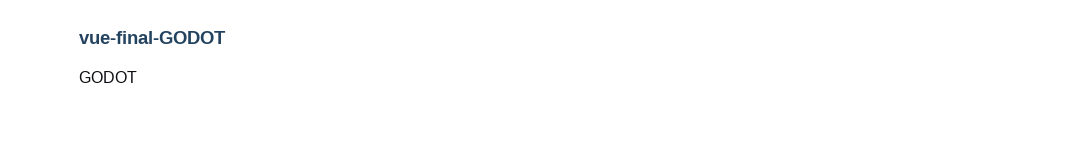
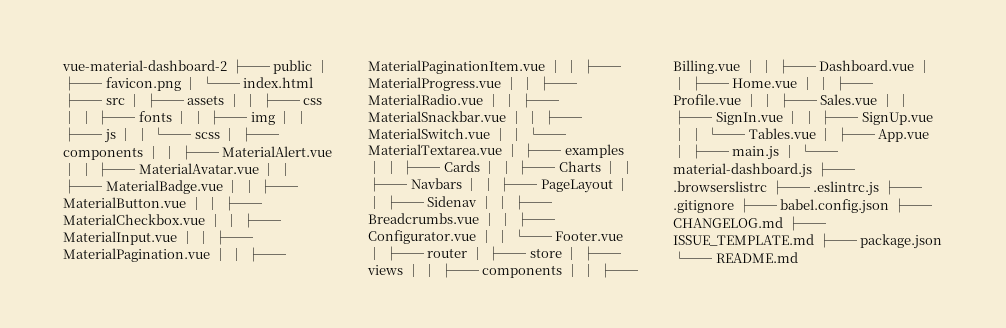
[79,31,226,44] [79,71,137,83] vue-final-GODOT // GODOT -> [62,59,329,74] [63,76,314,91] [63,93,323,108] [63,110,308,125] [63,127,279,143] [63,145,333,160] [63,162,292,177] [63,179,299,194] [63,196,262,211] [63,213,281,228] [63,230,253,245] [63,247,286,262] [368,59,621,74] [368,76,577,91] [368,93,559,108] [368,110,582,125] [368,127,566,141] [368,143,624,158] [368,160,634,175] [368,177,630,193] [368,195,552,210] [368,212,555,227] [368,229,624,244] [368,246,621,261] [367,263,638,278] [673,59,931,74] [673,76,873,91] [673,93,911,108] [673,110,933,125] [673,127,930,142] [673,144,839,160] [673,162,855,178] [673,180,922,196] [673,198,932,214] [673,216,826,231] [673,233,943,249] [673,251,798,263] vue-material-dashboard-2 ├── public │ ├── favicon.png │ └── index.html ├── src │ ├── assets │ │ ├── css │ │ ├── fonts │ │ ├── img │ │ ├── js │ │ └── scss │ ├── components │ │ ├── MaterialAlert.vue │ │ ├── MaterialAvatar.vue │ │ ├── MaterialBadge.vue │ │ ├── MaterialButton.vue │ │ ├── MaterialCheckbox.vue │ │ ├── MaterialInput.vue │ │ ├── MaterialPagination.vue │ │ ├── MaterialPaginationItem.vue │ │ ├── MaterialProgress.vue │ │ ├── MaterialRadio.vue │ │ ├── MaterialSnackbar.vue │ │ ├── MaterialSwitch.vue │ │ └── MaterialTextarea.vue │ ├── examples │ │ ├── Cards │ │ ├── Charts │ │ ├── Navbars │ │ ├── PageLayout │ │ ├── Sidenav │ │ ├── Breadcrumbs.vue │ │ ├── Configurator.vue │ │ └── Footer.vue │ ├── router │ ├── store │ ├── views │ │ ├── components │ │ ├── Billing.vue │ │ ├── Dashboard.vue │ │ ├── Home.vue │ │ ├── Profile.vue │ │ ├── Sales.vue │ │ ├── SignIn.vue │ │ ├── SignUp.vue │ │ └── Tables.vue │ ├── App.vue │ ├── main.js │ └── material-dashboard.js ├── .browserslistrc ├── .eslintrc.js ├── .gitignore ├── babel.config.json ├── CHANGELOG.md ├── ISSUE_TEMPLATE.md ├── package.json └── README.md

